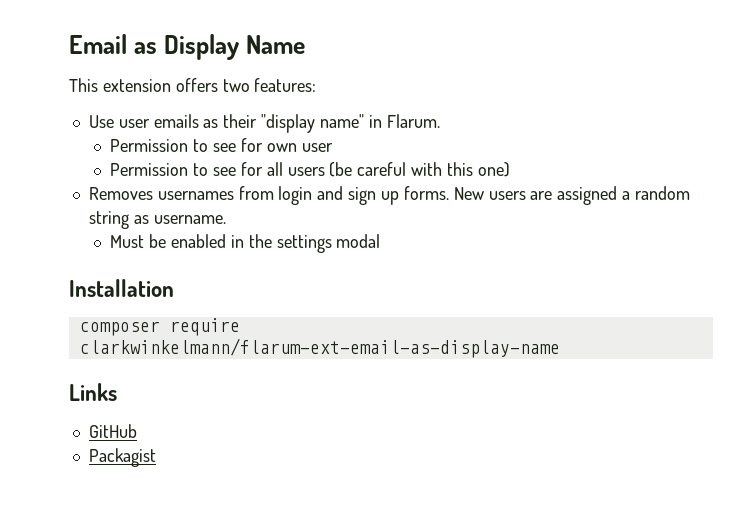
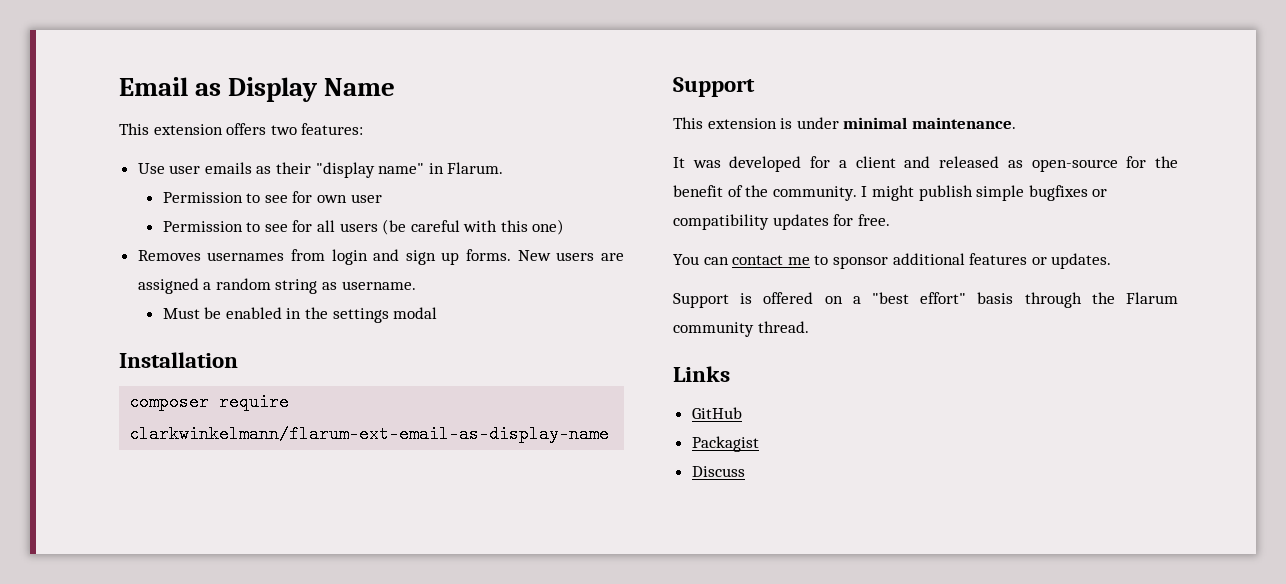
(560, 348) none -> [673,77,755,97] [673,117,1016,129] [673,156,1178,172] [673,185,1108,201] [673,214,890,230] [673,253,1112,269] [673,292,1178,308] [673,321,809,337] // Support // This extension is under minimal maintenance. // It was developed for a client and released as open-source for the benefit of the community. I might publish simple bugfixes or compatibility updates for free. // You can contact me to sponsor additional features or updates. // Support is offered on a "best effort" basis through the Flarum community thread.
(156, 457) none -> [691,466,745,477] // Discuss

